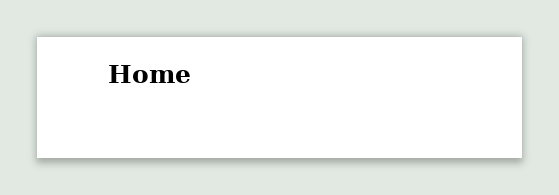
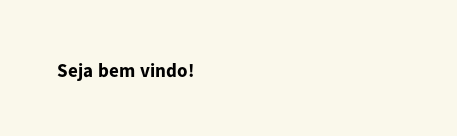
[108,65,191,83] Home -> [57,63,195,81] Seja bem vindo!

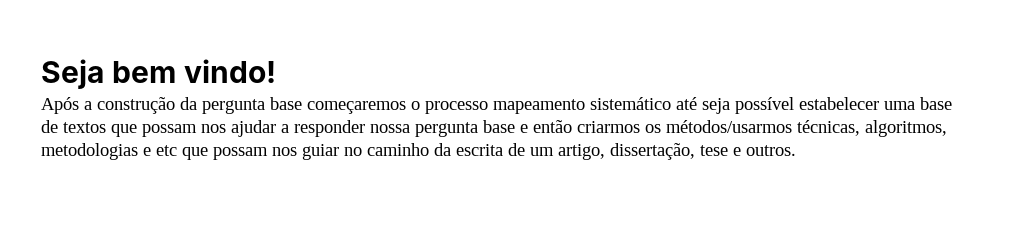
(195, 70) none -> [41,97,952,114] [41,120,947,137] [41,143,796,160] // Após a construção da pergunta base começaremos o processo mapeamento sistemático até seja possível estabelecer uma base de textos que possam nos ajudar a responder nossa pergunta base e então criarmos os métodos/usarmos técnicas, algoritmos, metodologias e etc que possam nos guiar no caminho da escrita de um artigo, dissertação, tese e outros.

